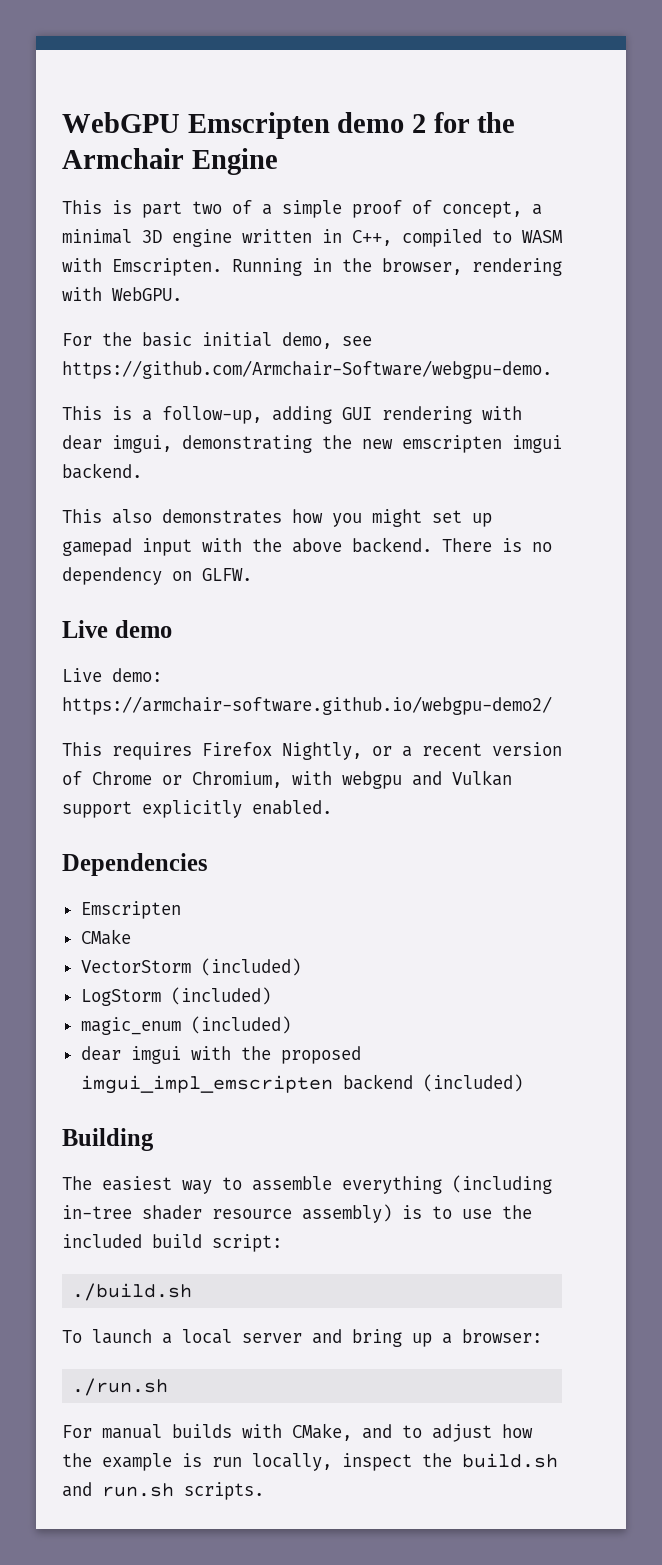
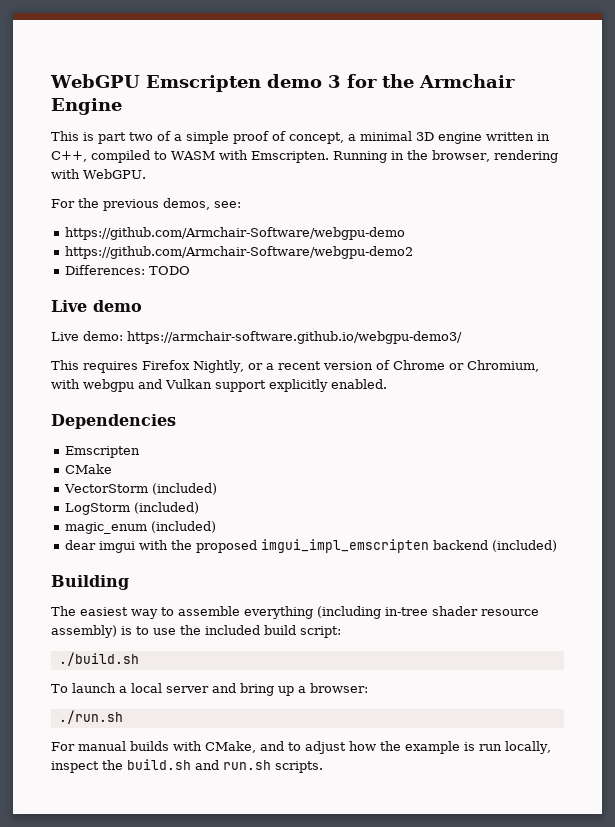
[412,114,427,133] 2 -> [327,75,341,88] 3
[142,332,372,349] [62,360,552,379] [62,406,522,424] [62,435,562,453] [62,463,142,479] [62,509,492,527] [62,537,552,556] [62,567,252,585] basic initial demo, see https://github.com/Armchair-Software/webgpu-demo. // This is a follow-up, adding GUI rendering with dear imgui, demonstrating the new emscripten imgui backend. // This also demonstrates how you might set up gamepad input with the above backend. There is no dependency on GLFW. -> [103,198,241,211] [64,227,405,240] [64,246,413,259] [64,265,190,275] previous demos, see: // https://github.com/Armchair-Software/webgpu-demo // https://github.com/Armchair-Software/webgpu-demo2 // Differences: TODO
[62,696,552,715] https://armchair-software.github.io/webgpu-demo2/ -> [127,331,462,344] https://armchair-software.github.io/webgpu-demo3/

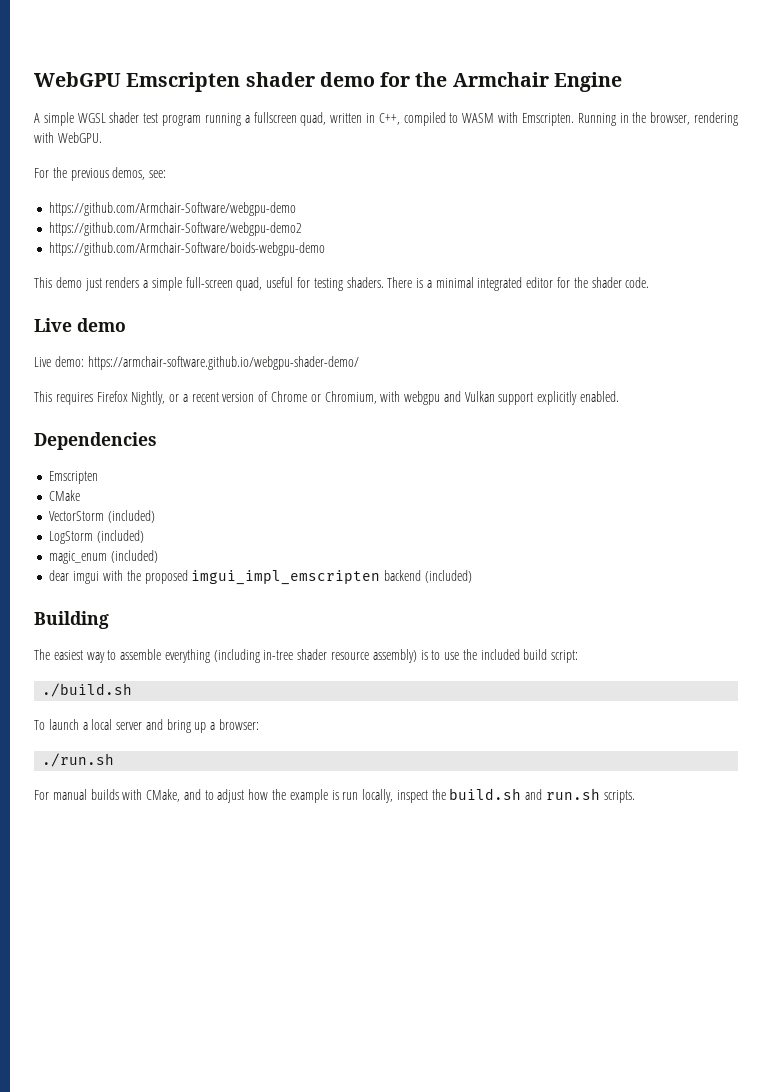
[266,74,341,88] demo 3 -> [245,72,375,87] shader demo
[51,131,482,144] This is part two of a simple proof of concept, a minimal 3D engine -> [34,112,327,126] A simple WGSL shader test program running a fullscreen quad,
[64,265,190,275] Differences: TODO -> [49,242,326,256] [34,277,650,291] https://github.com/Armchair-Software/boids-webgpu-demo // This demo just renders a simple full-screen quad, useful for testing shaders. There is a minimal integrated editor for the shader code.
[127,331,462,344] https://armchair-software.github.io/webgpu-demo3/ -> [87,356,359,370] https://armchair-software.github.io/webgpu-shader-demo/

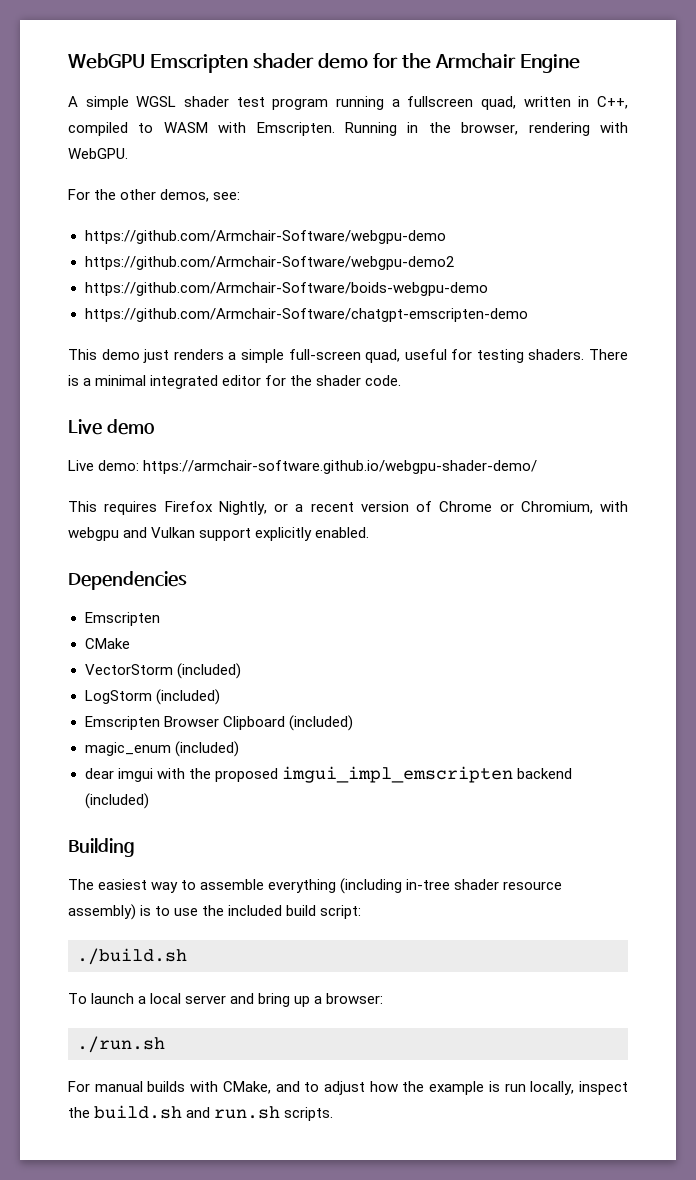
[70,168,109,181] previous -> [120,189,157,200] other
(326, 249) none -> [84,308,528,322] // https://github.com/Armchair-Software/chatgpt-emscripten-demo
(145, 536) none -> [84,715,353,731] // Emscripten Browser Clipboard (included)

